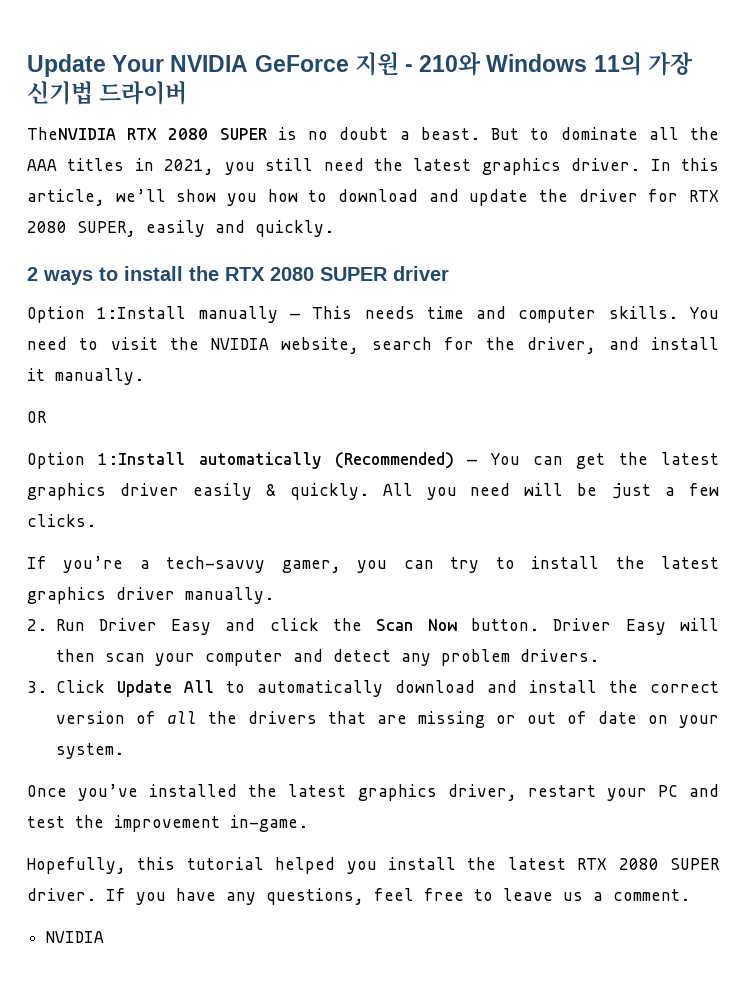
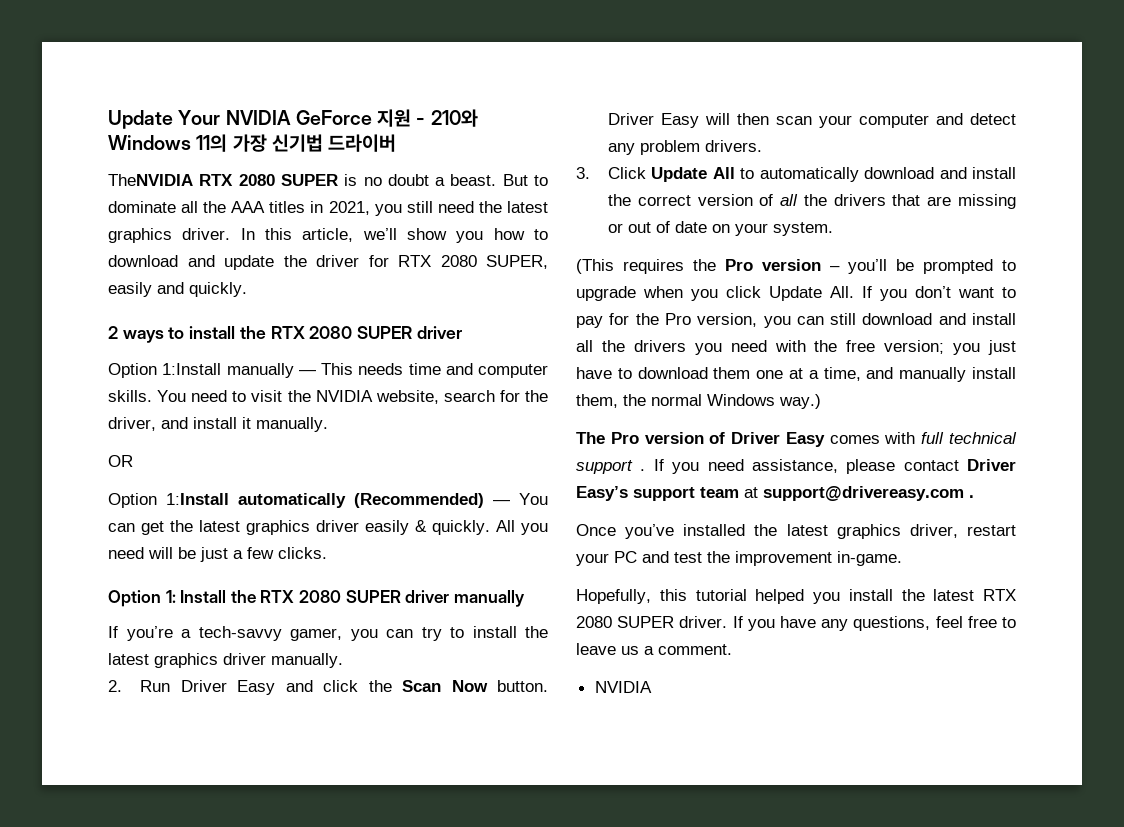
(96, 520) none -> [108,590,525,607] // Option 1: Install the RTX 2080 SUPER driver manually
(124, 751) none -> [576,259,1016,274] [576,286,1016,301] [576,313,1016,328] [576,340,1016,355] [576,367,1016,382] [576,394,821,409] [576,432,1017,447] [576,459,1016,474] [576,486,974,501] // (This requires the Pro version – you’ll be prompted to upgrade when you click Update All. If you don’t want to pay for the Pro version, you can still download and install all the drivers you need with the free version; you just have to download them one at a time, and manually install them, the normal Windows way.) // The Pro version of Driver Easy comes with full technical support . If you need assistance, please contact Driver Easy’s support team at support@drivereasy.com .

